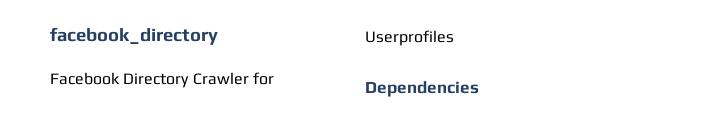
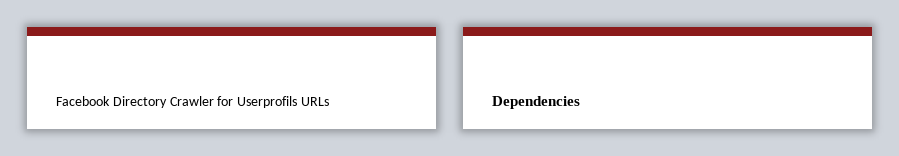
[50,27,218,45] facebook_directory // -> (56, 101) none
[365,30,454,46] Userprofiles -> [237,96,329,108] Userprofils URLs

